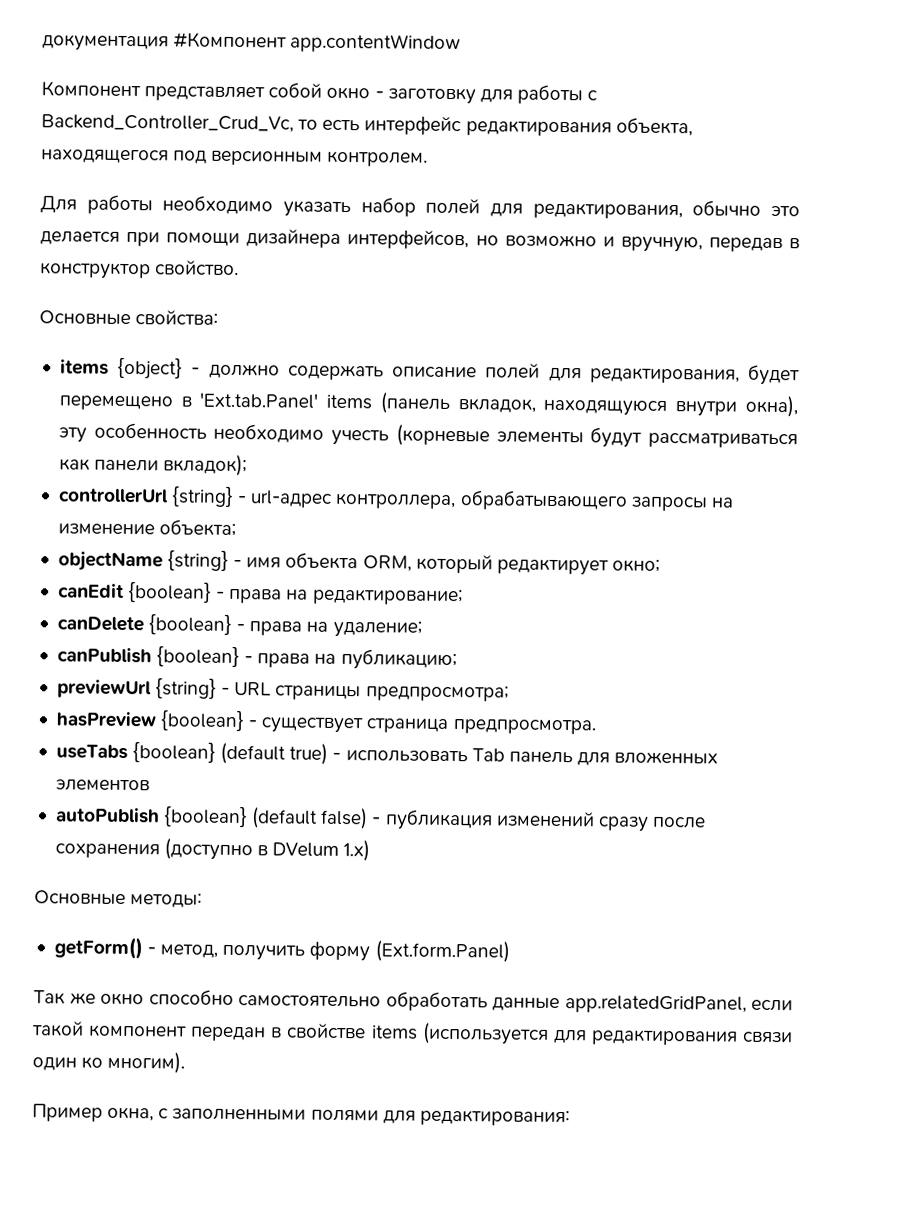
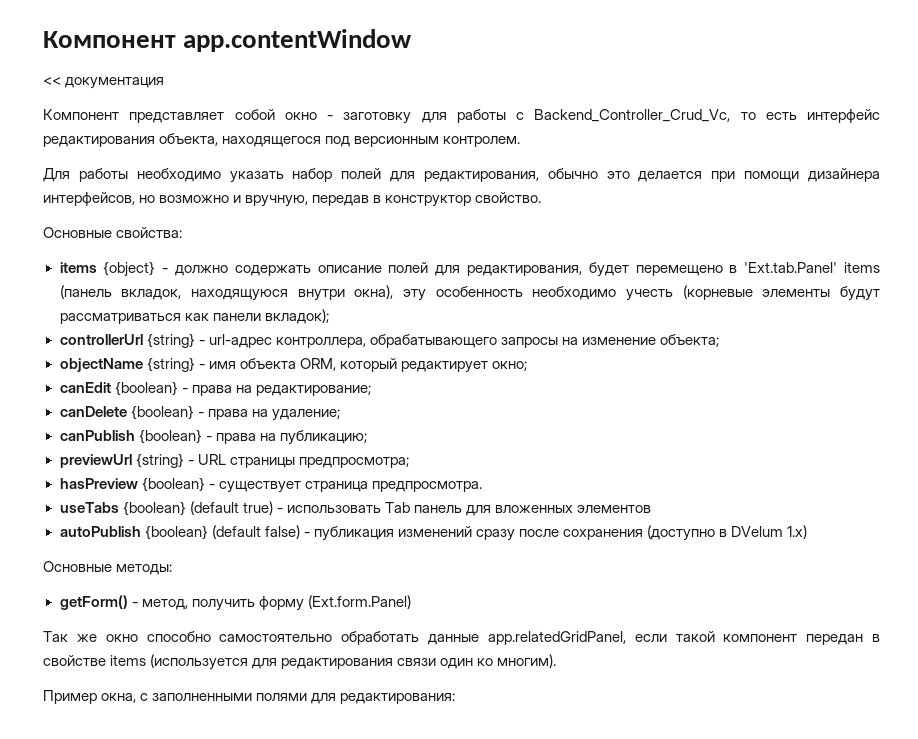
(42, 43) none -> [43,29,413,52] [43,77,61,85] Компонент app.contentWindow // <<
[173,32,462,54] #Компонент app.contentWindow -> (165, 83) none

